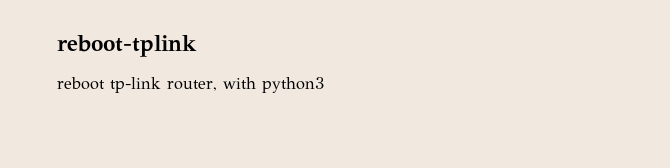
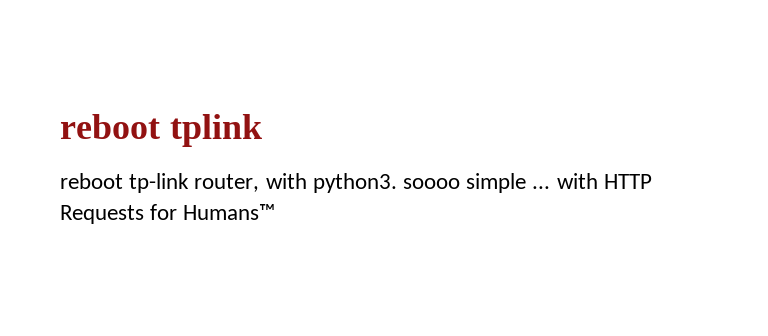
[57,35,197,57] reboot-tplink -> [60,114,262,147] reboot tplink
[262,77,324,93] python3 -> [312,173,652,193] [60,204,276,224] python3. soooo simple ... with HTTP Requests for Humans™

